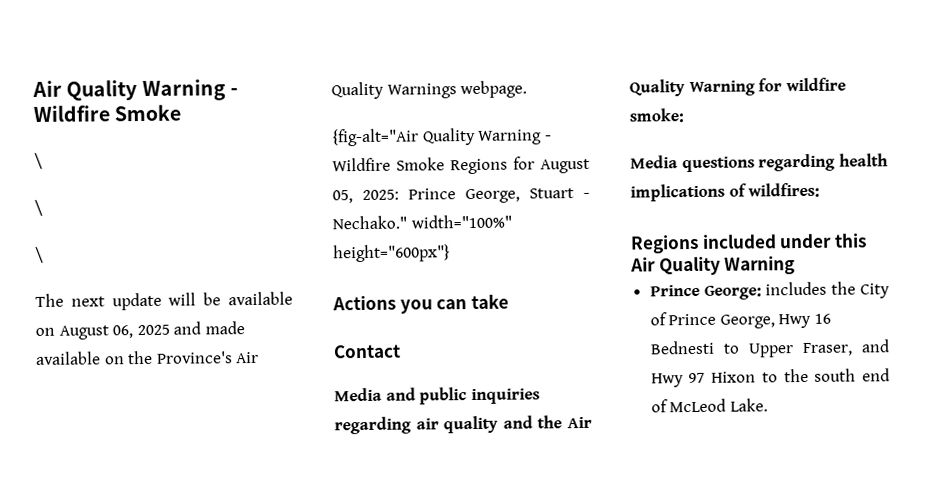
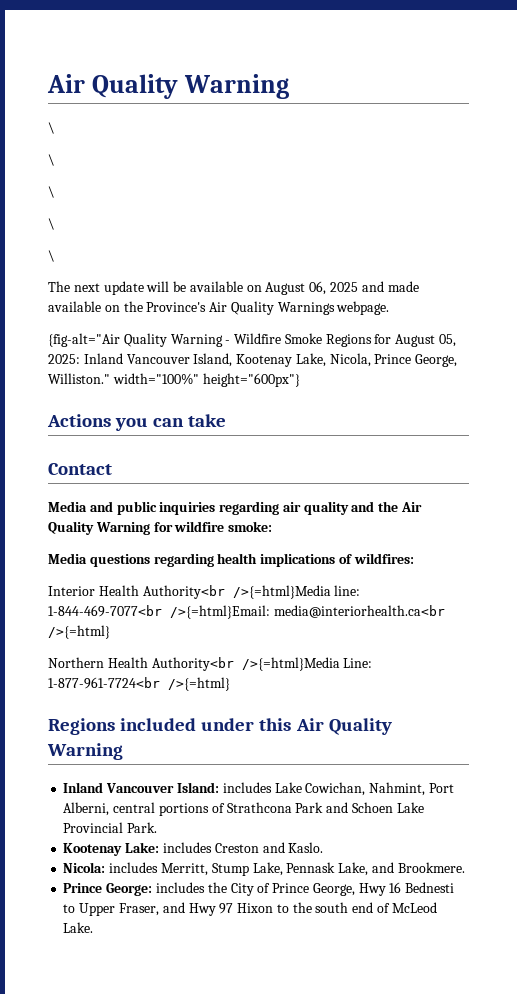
[32,79,238,101] [33,104,182,122] Air Quality Warning - Wildfire Smoke -> [47,74,289,99] [48,122,55,134] [48,154,55,166] Air Quality Warning // \ // \
[408,188,590,204] [332,215,407,230] Prince George, Stuart - Nechako." -> [83,353,458,367] [48,373,110,384] Inland Vancouver Island, Kootenay Lake, Nicola, Prince George, Williston."
(821, 190) none -> [48,585,361,599] [48,605,445,619] [48,625,110,639] [48,657,373,671] [48,677,230,691] // Interior Health Authority<br />{=html}Media line: 1-844-469-7077<br />{=html}Email: media@interiorhealth.ca<br />{=html} // Northern Health Authority<br />{=html}Media Line: 1-877-961-7724<br />{=html}
(796, 265) none -> [63,782,454,796] [63,802,424,816] [63,822,158,833] [63,842,324,856] [63,862,465,876] // Inland Vancouver Island: includes Lake Cowichan, Nahmint, Port Alberni, central portions of Strathcona Park and Schoen Lake Provincial Park. // Kootenay Lake: includes Creston and Kaslo. // Nicola: includes Merritt, Stump Lake, Pennask Lake, and Brookmere.

